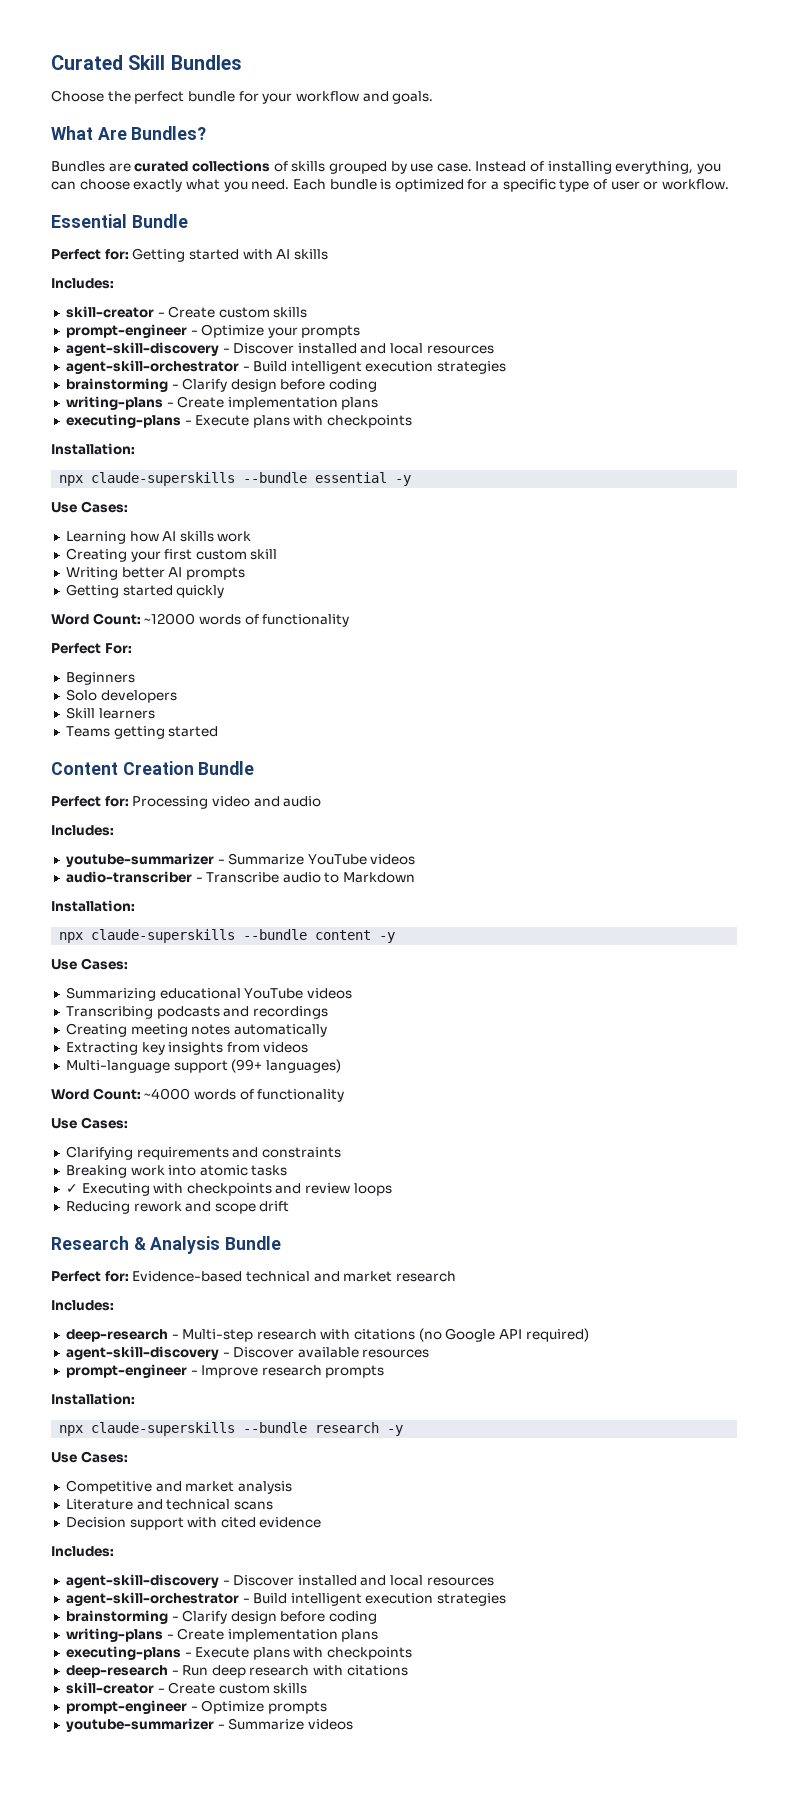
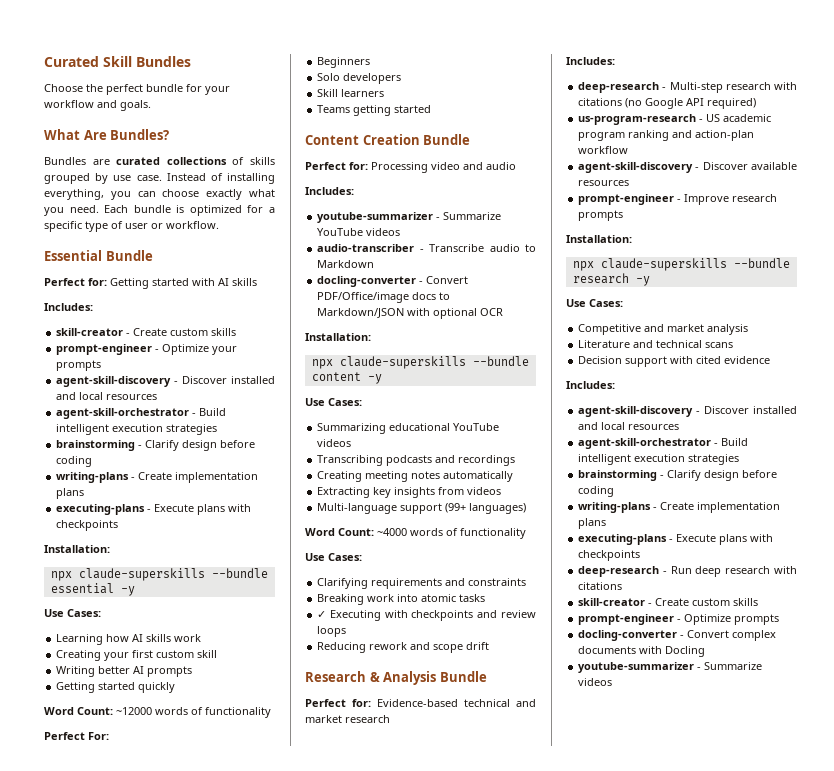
(416, 877) none -> [317,276,469,287] [317,292,451,303] [317,308,504,319] // docling-converter - Convert PDF/Office/image docs to Markdown/JSON with optional OCR
(589, 1335) none -> [578,114,772,125] [578,130,755,141] [578,146,629,154] // us-program-research - US academic program ranking and action-plan workflow
(327, 1707) none -> [578,630,777,641] [578,646,706,657] // docling-converter - Convert complex documents with Docling

